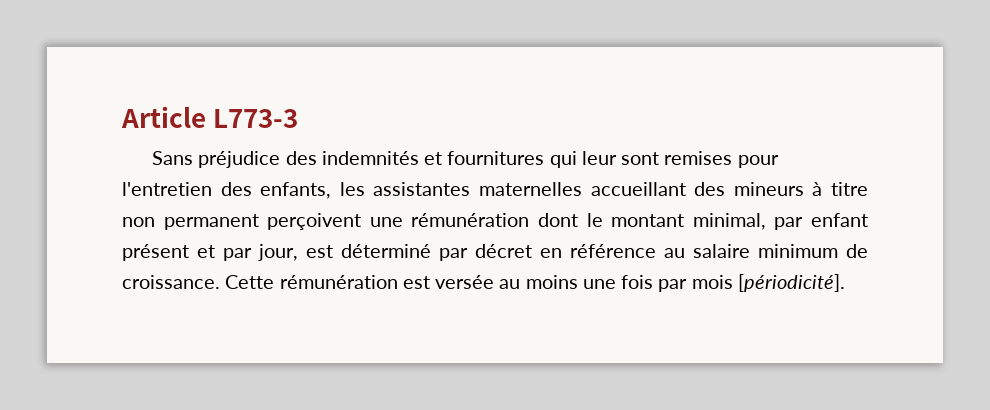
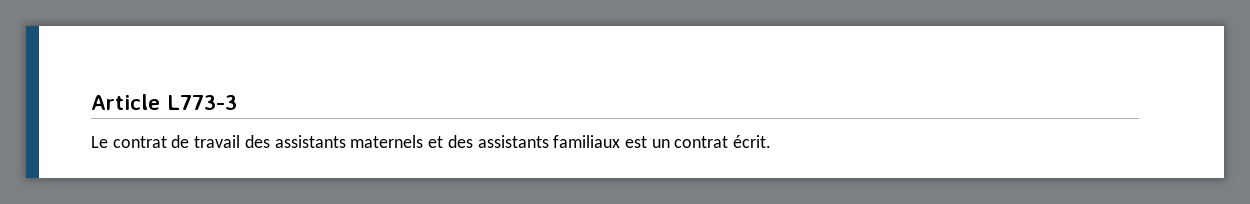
[152,151,779,168] [122,182,869,199] [122,213,869,230] [122,244,868,261] [122,274,845,292] Sans préjudice des indemnités et fournitures qui leur sont remises pour l'entretien des enfants, les assistantes maternelles accueillant des mineurs à titre non permanent perçoivent une rémunération dont le montant minimal, par enfant présent et par jour, est déterminé par décret en référence au salaire minimum de croissance. Cette rémunération est versée au moins une fois par mois [périodicité]. -> [91,135,772,148] Le contrat de travail des assistants maternels et des assistants familiaux est un contrat écrit.

